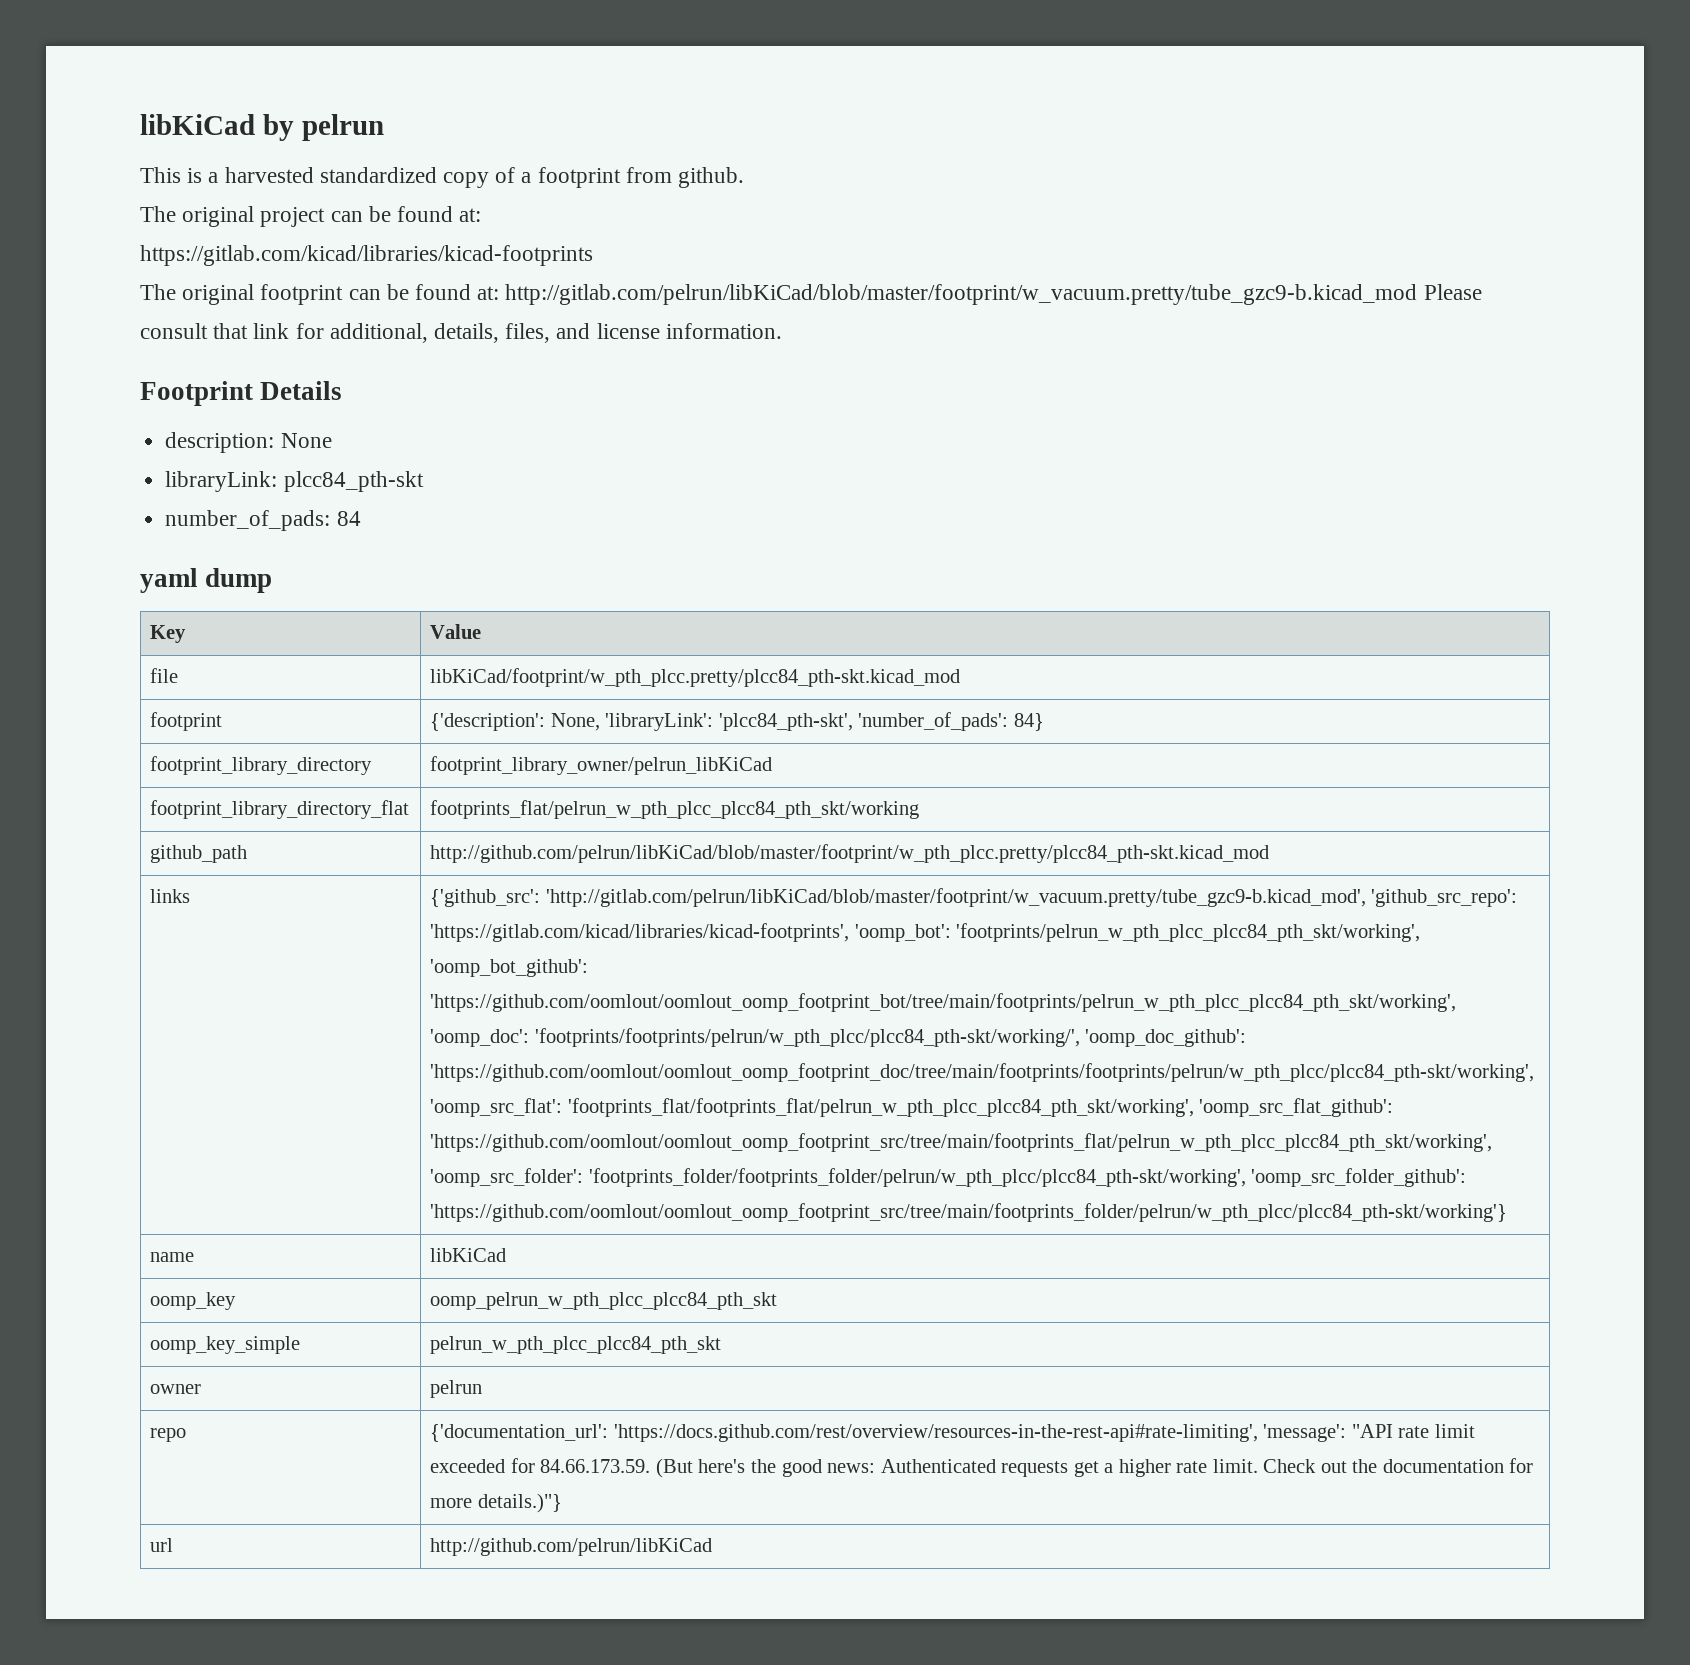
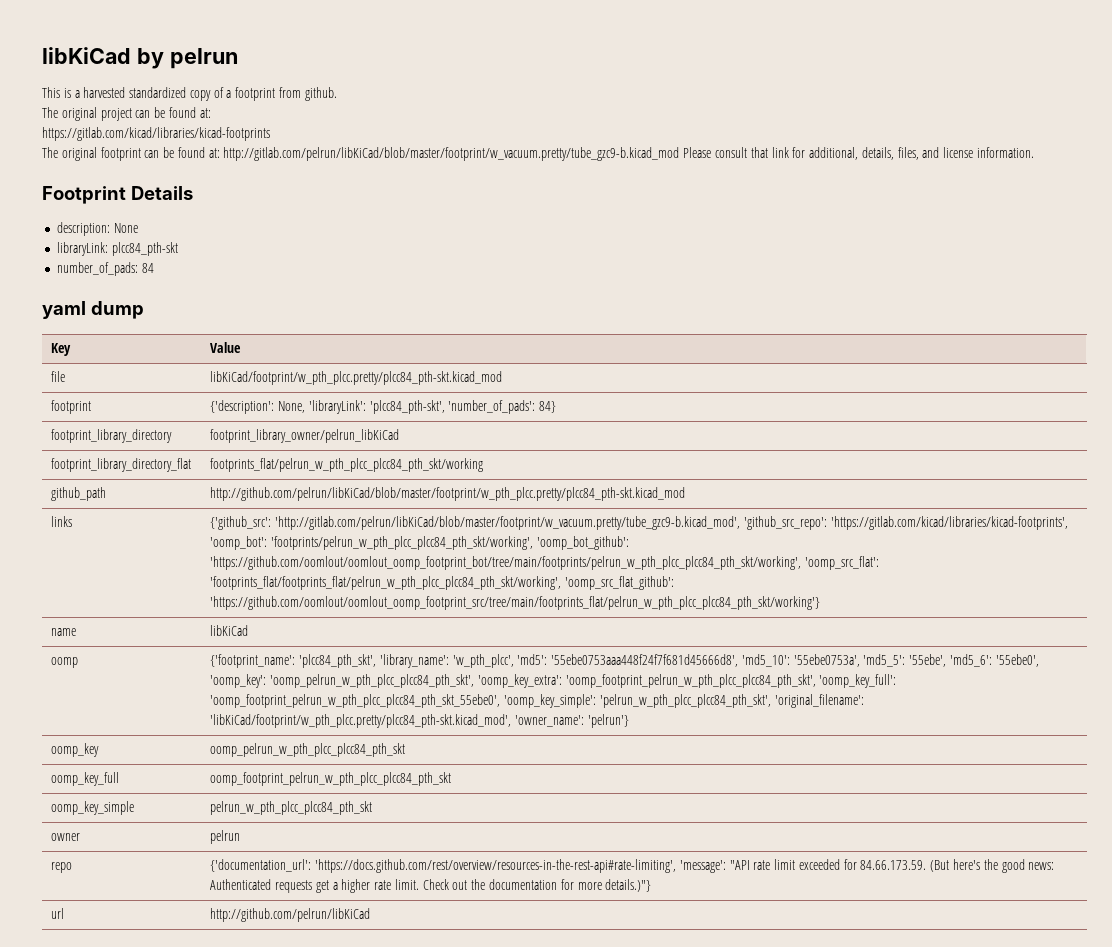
[430,1028,1247,1047] [430,1063,1535,1082] [430,1098,1394,1117] [430,1133,1493,1152] [430,1168,1467,1187] [430,1203,1508,1222] [150,1252,195,1262] [430,1248,507,1262] 'oomp_doc': 'footprints/footprints/pelrun/w_pth_plcc/plcc84_pth-skt/working/', 'oomp_doc_github': 'https://github.com/oomlout/oomlout_oomp_footprint_doc/tree/main/footprints/footprints/pelrun/w_pth_plcc/plcc84_pth-skt/working', 'oomp_src_flat': 'footprints_flat/footprints_flat/pelrun_w_pth_plcc_plcc84_pth_skt/working', 'oomp_src_flat_github': 'https://github.com/oomlout/oomlout_oomp_footprint_src/tree/main/footprints_flat/pelrun_w_pth_plcc_plcc84_pth_skt/working', 'oomp_src_folder': 'footprints_folder/footprints_folder/pelrun/w_pth_plcc/plcc84_pth-skt/working', 'oomp_src_folder_github': 'https://github.com/oomlout/oomlout_oomp_footprint_src/tree/main/footprints_folder/pelrun/w_pth_plcc/plcc84_pth-skt/working'} // name | libKiCad -> [804,556,879,570] [210,576,674,590] [210,596,821,610] [51,628,77,636] [210,625,249,636] [51,657,79,668] [210,654,1039,668] [210,674,897,688] [210,694,864,708] [210,714,629,728] 'oomp_src_flat': 'footprints_flat/footprints_flat/pelrun_w_pth_plcc_plcc84_pth_skt/working', 'oomp_src_flat_github': 'https://github.com/oomlout/oomlout_oomp_footprint_src/tree/main/footprints_flat/pelrun_w_pth_plcc_plcc84_pth_skt/working'} // name | libKiCad // oomp | {'footprint_name': 'plcc84_pth_skt', 'library_name': 'w_pth_plcc', 'md5': '55ebe0753aaa448f24f7f681d45666d8', 'md5_10': '55ebe0753a', 'md5_5': '55ebe', 'md5_6': '55ebe0', 'oomp_key': 'oomp_pelrun_w_pth_plcc_plcc84_pth_skt', 'oomp_key_extra': 'oomp_footprint_pelrun_w_pth_plcc_plcc84_pth_skt', 'oomp_key_full': 'oomp_footprint_pelrun_w_pth_plcc_plcc84_pth_skt_55ebe0', 'oomp_key_simple': 'pelrun_w_pth_plcc_plcc84_pth_skt', 'original_filename': 'libKiCad/footprint/w_pth_plcc.pretty/plcc84_pth-skt.kicad_mod', 'owner_name': 'pelrun'}
(778, 1301) none -> [51,772,120,786] [210,772,452,786] // oomp_key_full | oomp_footprint_pelrun_w_pth_plcc_plcc84_pth_skt

